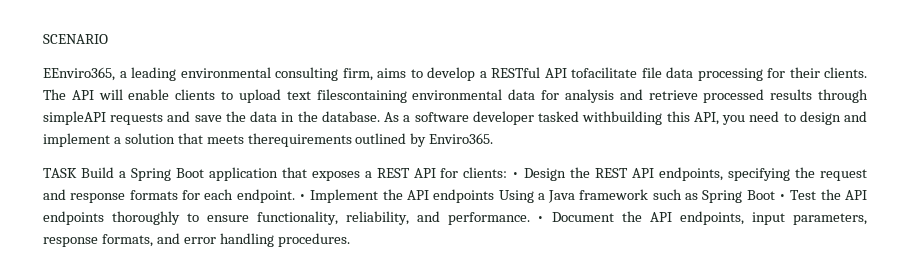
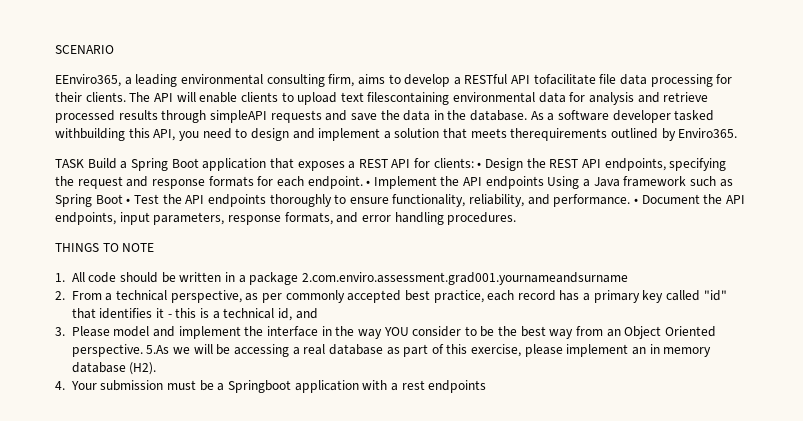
(350, 240) none -> [55,243,155,252] [55,272,628,285] [55,290,727,303] [71,308,318,321] [55,326,717,339] [71,344,712,357] [71,362,157,375] [55,380,487,393] // THINGS TO NOTE // 1. All code should be written in a package 2.com.enviro.assessment.grad001.yournameandsurname // 2. From a technical perspective, as per commonly accepted best practice, each record has a primary key called "id" that identifies it - this is a technical id, and // 3. Please model and implement the interface in the way YOU consider to be the best way from an Object Oriented perspective. 5.As we will be accessing a real database as part of this exercise, please implement an in memory database (H2). // 4. Your submission must be a Springboot application with a rest endpoints

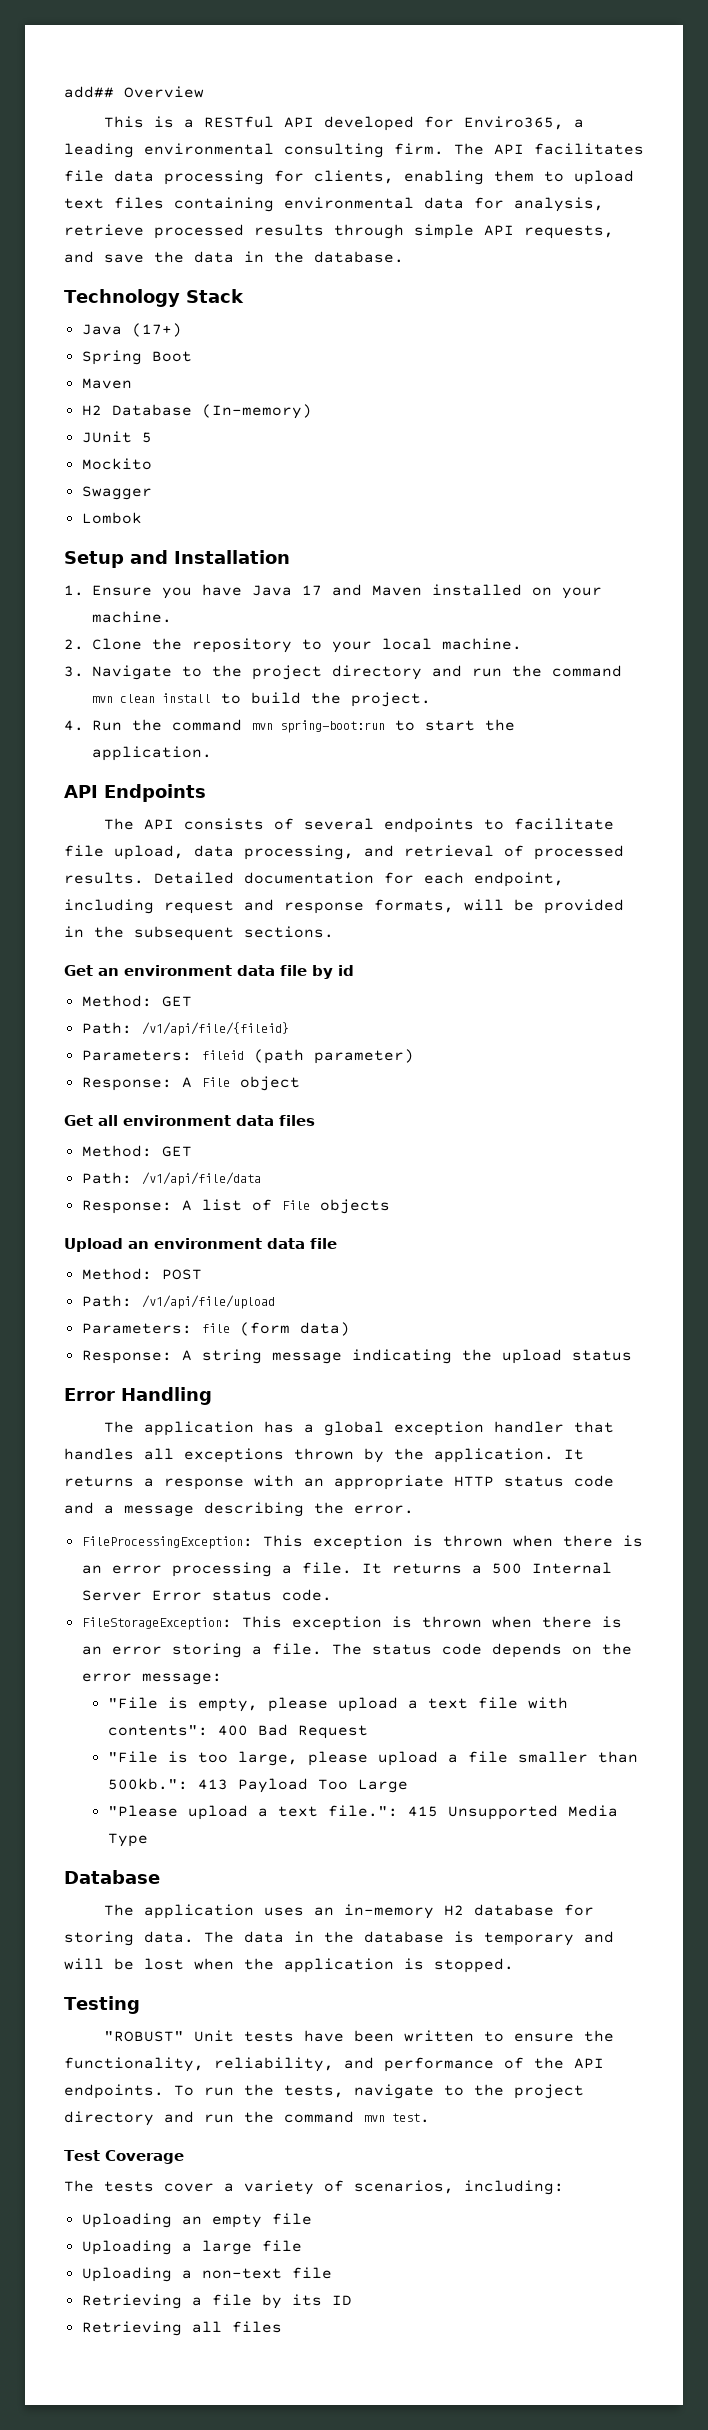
[55,45,114,54] [55,74,733,87] [55,92,278,103] SCENARIO // EEnviro365, a leading environmental consulting firm, aims to develop a RESTful API tofacilitate file data processing for their clients. The API will enable clients -> [64,86,204,98] [104,116,585,131] [64,143,644,158] [64,170,534,185] add## Overview // This is a RESTful API developed for Enviro365, a leading environmental consulting firm. The API facilitates file data processing for clients, enabling them
[367,92,450,105] filescontaining -> [114,197,274,212] files containing
[589,92,660,105] analysis and -> [514,197,604,212] analysis,
[209,110,322,123] simpleAPI requests -> [414,224,614,239] simple API requests,
[530,110,715,123] [55,128,738,141] [55,158,727,171] [55,176,733,189] [55,194,332,207] As a software developer tasked withbuilding this API, you need to design and implement a solution that meets therequirements outlined by Enviro365. // TASK Build a Spring Boot application that exposes a REST API for clients: • Design the REST API endpoints, specifying the request and response formats for each endpoint. • Implement the API endpoints Using a Java framework such as Spring Boot • Test the API endpoints thoroughly -> [64,289,244,307] [81,323,182,337] [81,350,192,365] [81,378,132,389] [81,404,312,419] [81,431,152,443] [81,458,152,470] [81,486,152,500] [81,512,142,524] [64,550,290,568] [64,584,602,599] [92,611,172,623] [64,638,522,653] [64,665,622,680] [92,692,431,707] [64,719,515,733] [92,746,212,761] [64,784,206,802] [104,818,615,833] [64,845,624,860] [64,872,564,887] [64,899,624,914] [64,926,334,941] [64,965,354,979] [81,995,192,1007] [81,1022,289,1036] [81,1049,414,1064] [81,1076,300,1091] [64,1115,315,1126] [81,1145,192,1157] [81,1172,261,1186] [81,1199,390,1214] [64,1238,337,1252] [81,1268,202,1280] [81,1295,275,1309] [81,1322,350,1336] [81,1349,632,1364] [64,1387,212,1405] [104,1421,615,1436] [64,1448,584,1463] [64,1475,614,1490] [64,1502,414,1517] [81,1535,643,1550] [81,1562,612,1577] [81,1589,332,1601] [81,1616,622,1631] [81,1643,632,1658] [81,1673,222,1685] [107,1697,568,1712] [107,1724,368,1739] [107,1751,638,1766] [107,1778,408,1793] [107,1805,618,1820] [107,1833,148,1847] [64,1870,160,1884] [104,1904,595,1919] [64,1931,614,1946] [64,1958,514,1973] [64,1996,140,2014] [104,2030,475,2042] // Technology Stack // Java (17+) // Spring Boot // Maven // H2 Database (In-memory) // JUnit 5 // Mockito // Swagger // Lombok // Setup and Installation // 1. Ensure you have Java 17 and Maven installed on your machine. // 2. Clone the repository to your local machine. // 3. Navigate to the project directory and run the command mvn clean install to build the project. // 4. Run the command mvn spring-boot:run to start the application. // API Endpoints // The API consists of several endpoints to facilitate file upload, data processing, and retrieval of processed results. Detailed documentation for each endpoint, including request and response formats, will be provided in the subsequent sections. // Get an environment data file by id // Method: GET // Path: /v1/api/file/{fileid} // Parameters: fileid (path parameter) // Response: A File object // Get all environment data files // Method: GET // Path: /v1/api/file/data // Response: A list of File objects // Upload an environment data file // Method: POST // Path: /v1/api/file/upload // Parameters: file (form data) // Response: A string message indicating the upload status // Error Handling // The application has a global exception handler that handles all exceptions thrown by the application. It returns a response with an appropriate HTTP status code and a message describing the error. // FileProcessingException: This exception is thrown when there is an error processing a file. It returns a 500 Internal Server Error status code. // FileStorageException: This exception is thrown when there is an error storing a file. The status code depends on the error message: // "File is empty, please upload a text file with contents": 400 Bad Request // "File is too large, please upload a file smaller than 500kb.": 413 Payload Too Large // "Please upload a text file.": 415 Unsupported Media Type // Database // The application uses an in-memory H2 database for storing data. The data in the database is temporary and will be lost when the application is stopped. // Testing // "ROBUST" Unit tests have been written
(389, 200) none -> [584,2030,615,2042] the
[553,194,745,207] [55,212,517,225] [55,243,155,252] [55,272,628,285] [55,290,727,303] [71,308,318,321] [55,326,717,339] [71,344,712,357] [71,362,157,375] [55,380,487,393] performance. • Document the API endpoints, input parameters, response formats, and error handling procedures. // THINGS TO NOTE // 1. All code should be written in a package 2.com.enviro.assessment.grad001.yournameandsurname // 2. From a technical perspective, as per commonly accepted best practice, each record has a primary key called "id" that identifies it - this is a technical id, and // 3. Please model and implement the interface in the way YOU consider to be the best way from an Object Oriented perspective. 5.As we will be accessing a real database as part of this exercise, please implement an in memory database (H2). // 4. Your submission must be a Springboot application with a rest endpoints -> [384,2057,604,2072] [64,2084,584,2099] [64,2111,430,2126] [64,2150,184,2164] [64,2180,564,2195] [81,2213,312,2228] [81,2240,302,2255] [81,2267,332,2282] [81,2294,352,2309] [81,2321,282,2336] performance of the API endpoints. To run the tests, navigate to the project directory and run the command mvn test. // Test Coverage // The tests cover a variety of scenarios, including: // Uploading an empty file // Uploading a large file // Uploading a non-text file // Retrieving a file by its ID // Retrieving all files

